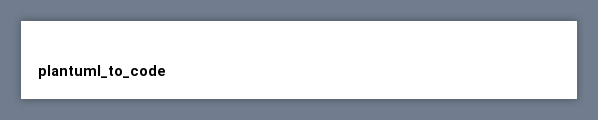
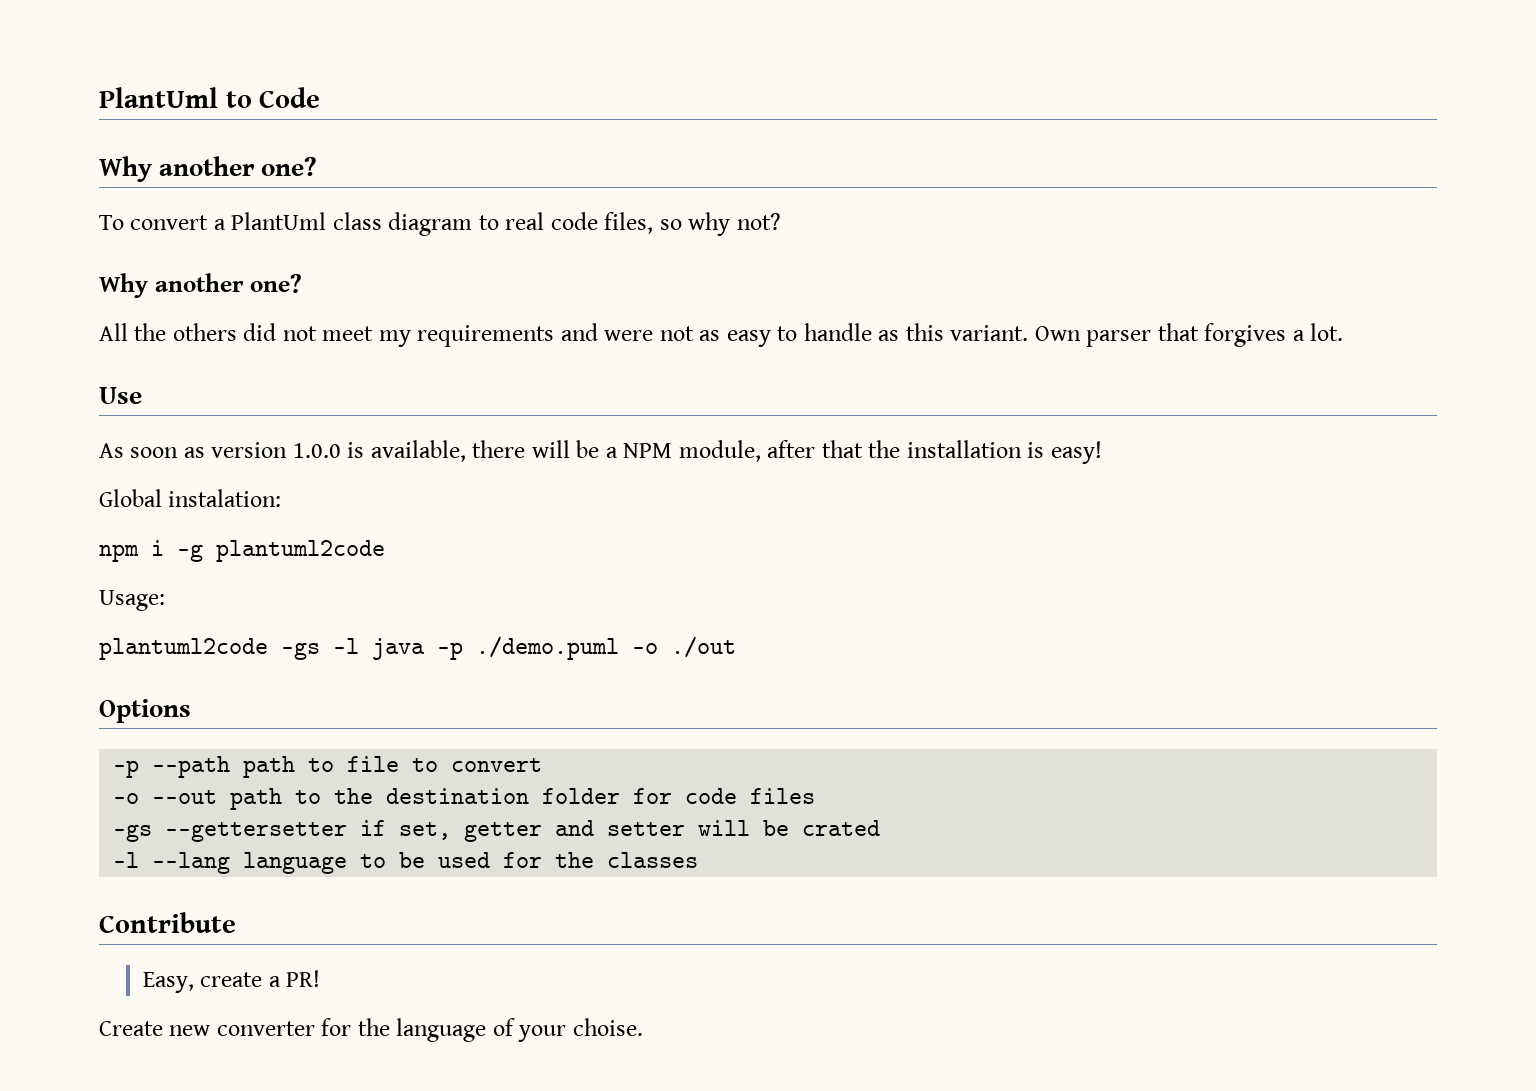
[38,65,166,79] plantuml_to_code -> [99,87,321,108] [99,156,317,182] [99,212,781,236] [99,273,302,298] [99,323,1344,347] [99,387,142,404] [99,440,1102,464] [99,489,282,507] [99,540,385,562] [99,590,165,611] [99,636,736,660] [99,699,191,723] [113,756,543,778] [113,788,816,810] [113,820,881,842] [113,852,699,874] [99,912,236,933] [142,970,321,993] [99,1018,643,1042] PlantUml to Code // Why another one? // To convert a PlantUml class diagram to real code files, so why not? // Why another one? // All the others did not meet my requirements and were not as easy to handle as this variant. Own parser that forgives a lot. // Use // As soon as version 1.0.0 is available, there will be a NPM module, after that the installation is easy! // Global instalation: // npm i -g plantuml2code // Usage: // plantuml2code -gs -l java -p ./demo.puml -o ./out // Options // -p --path path to file to convert // -o --out path to the destination folder for code files // -gs --gettersetter if set, getter and setter will be crated // -l --lang language to be used for the classes // Contribute // Easy, create a PR! // Create new converter for the language of your choise.

